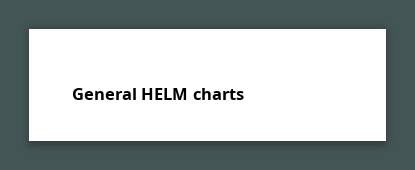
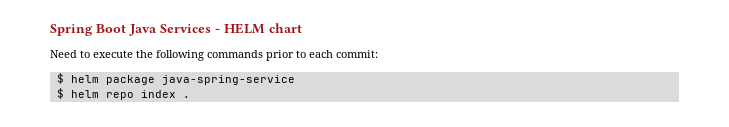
[72,88,244,100] General HELM charts -> [50,23,302,36] [50,50,378,61] [56,73,295,85] [56,88,190,100] Spring Boot Java Services - HELM chart // Need to execute the following commands prior to each commit: // $ helm package java-spring-service // $ helm repo index .

